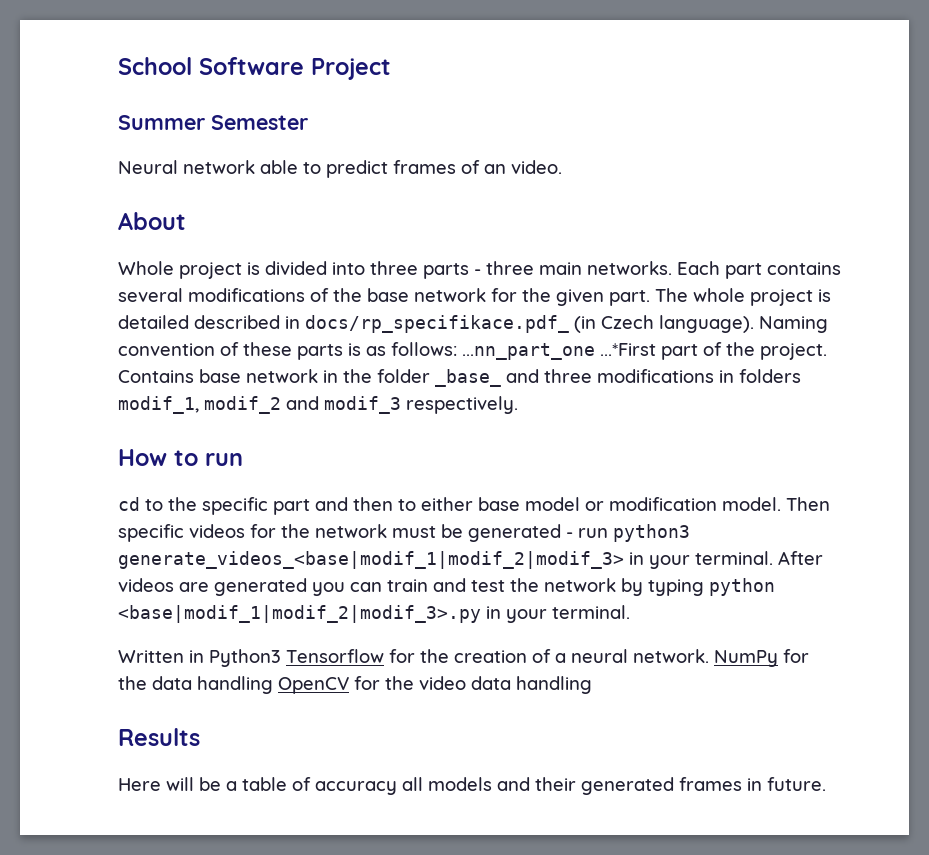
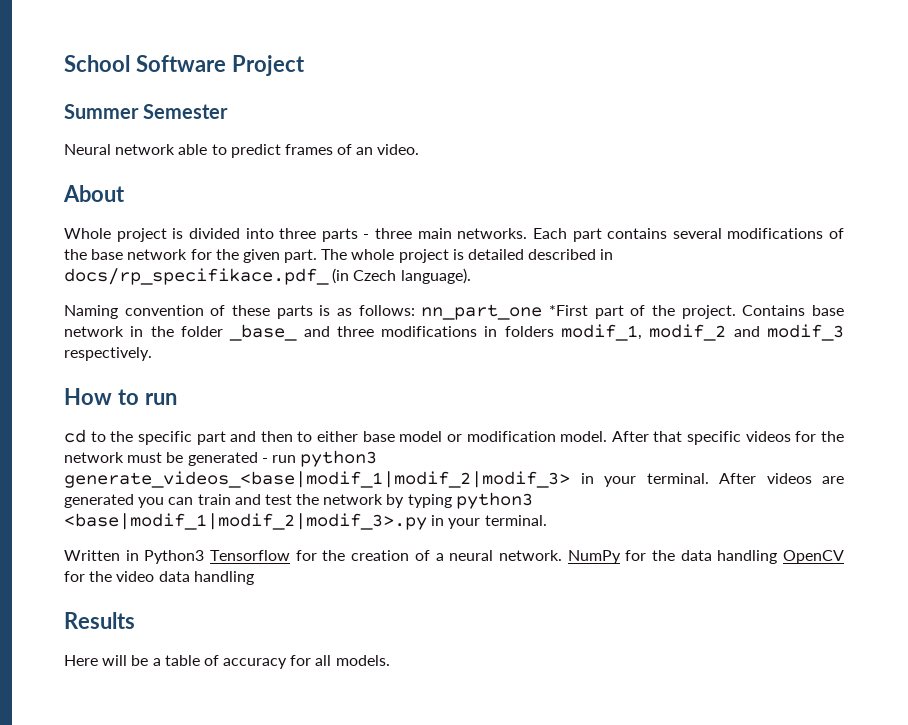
(754, 324) none -> (471, 276) //
[462,343,656,360] ...nn_part_one ...*First -> [421,304,588,320] nn_part_one *First
[786,497,830,511] Then -> [611,431,683,442] After that
[709,578,775,596] python -> [455,492,533,509] python3
[402,777,826,795] all models and their generated frames in future. -> [290,655,390,666] for all models.

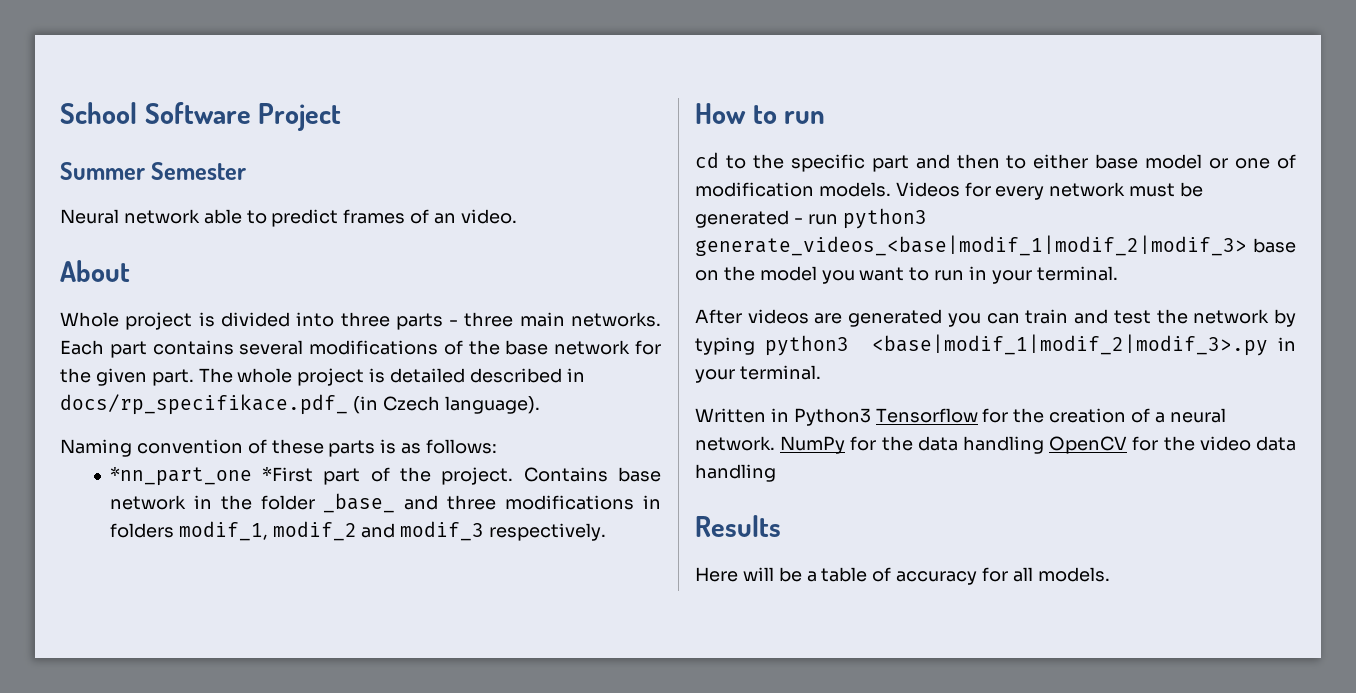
[421,304,543,320] nn_part_one -> [109,466,252,486] // *nn_part_one
[466,431,845,445] modification model. After that specific videos for the -> [1235,154,1296,169] [695,182,1045,200] one of modification models. Videos for every
[580,473,709,487] in your terminal. -> [1253,238,1296,253] [695,266,1118,284] base on the model you want to run in your terminal. //

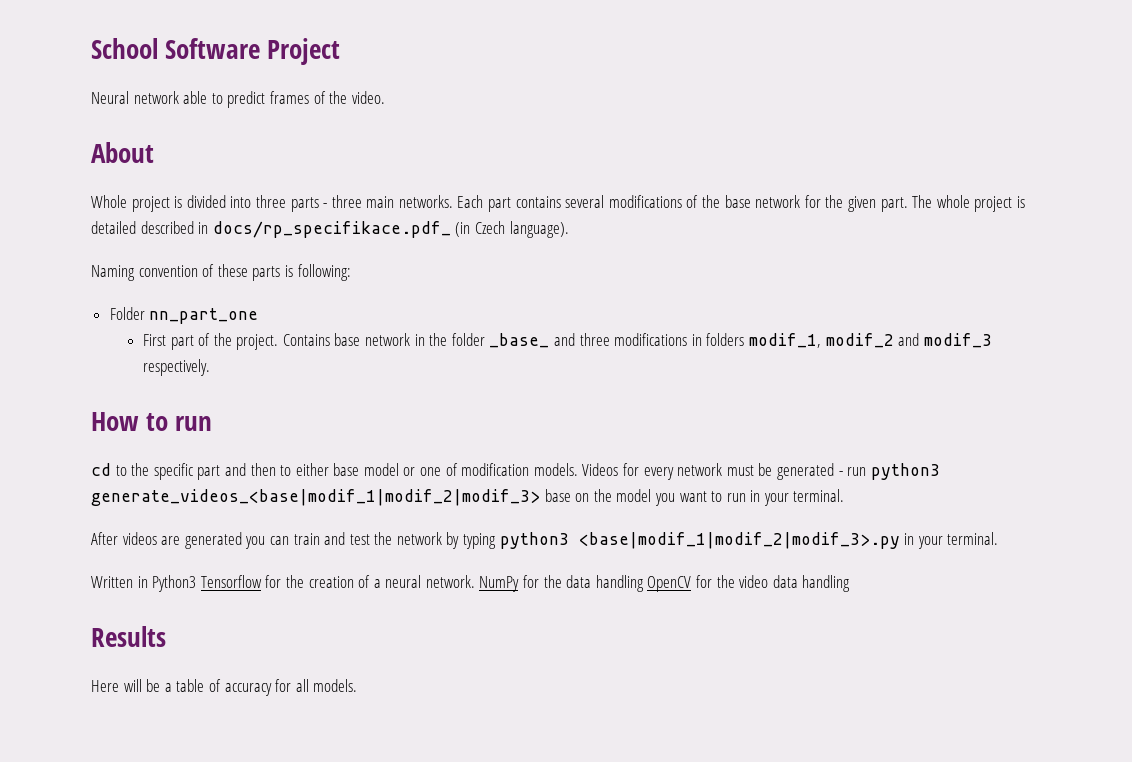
[60,162,247,180] // Summer Semester -> (341, 51) none
[434,213,457,224] an -> [329,91,348,104] the
[401,439,498,454] [109,466,314,486] as follows: // *nn_part_one *First -> [297,264,351,281] [109,307,259,324] [142,334,166,346] following: // Folder nn_part_one // First

